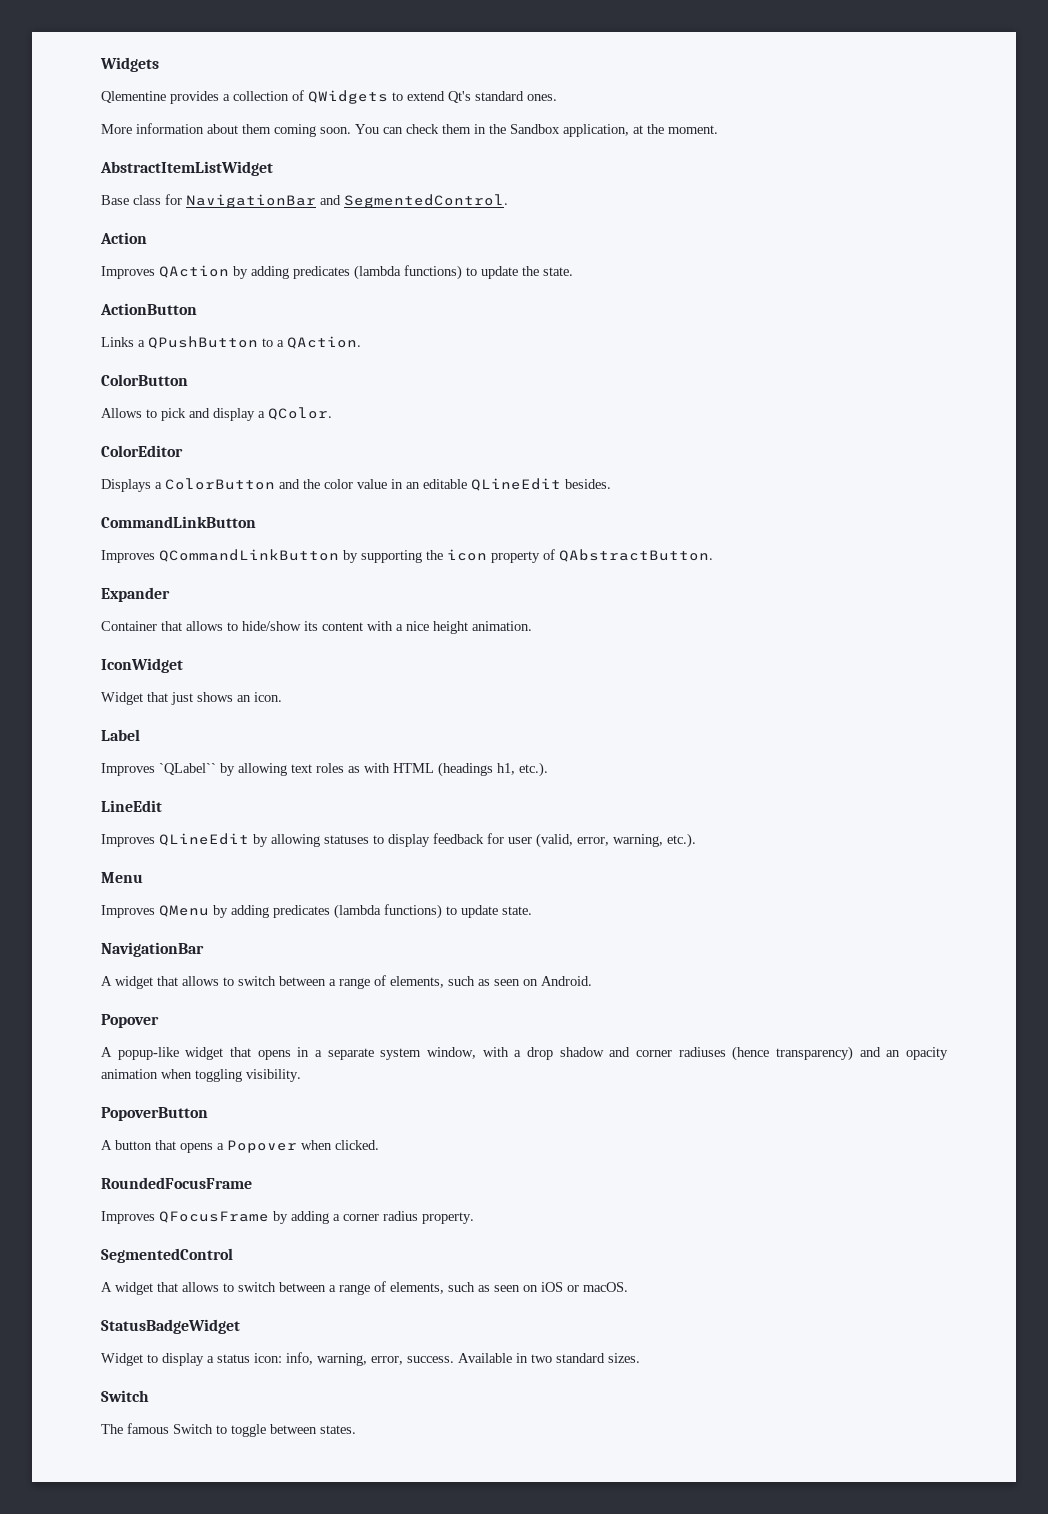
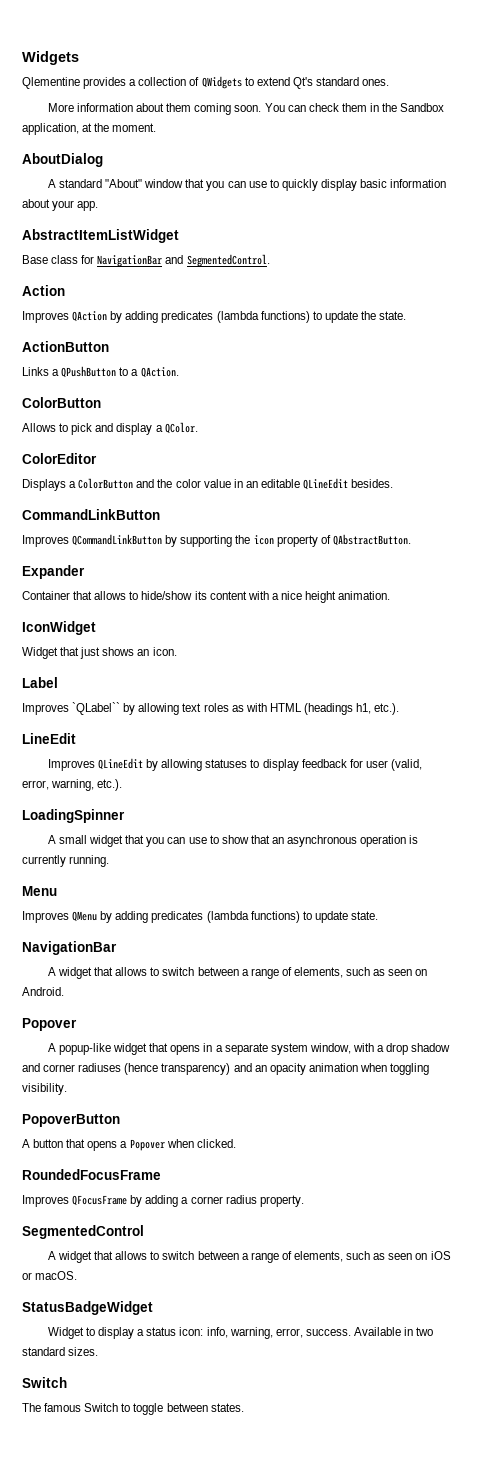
(718, 129) none -> [22,153,103,167] [47,179,447,191] [22,199,99,211] // AboutDialog // A standard "About" window that you can use to quickly display basic information about your app.
(696, 840) none -> [22,809,125,823] [47,835,419,847] [22,855,110,867] // LoadingSpinner // A small widget that you can use to show that an asynchronous operation is currently running.

